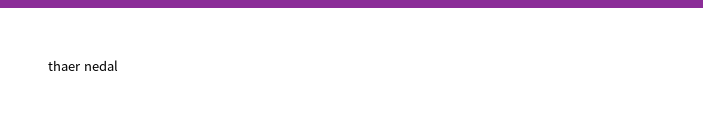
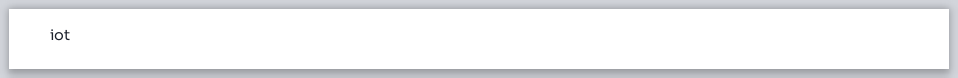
[48,60,118,71] thaer nedal -> [50,29,70,41] iot

